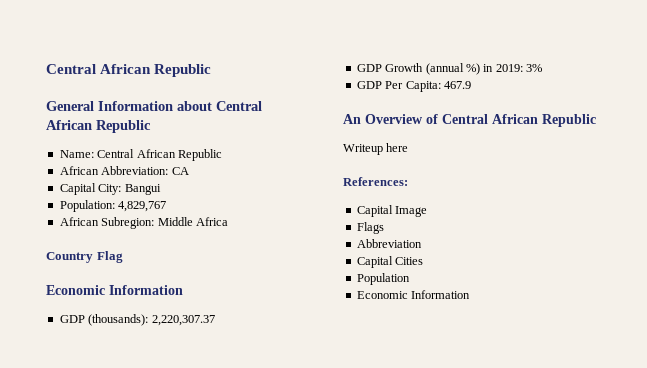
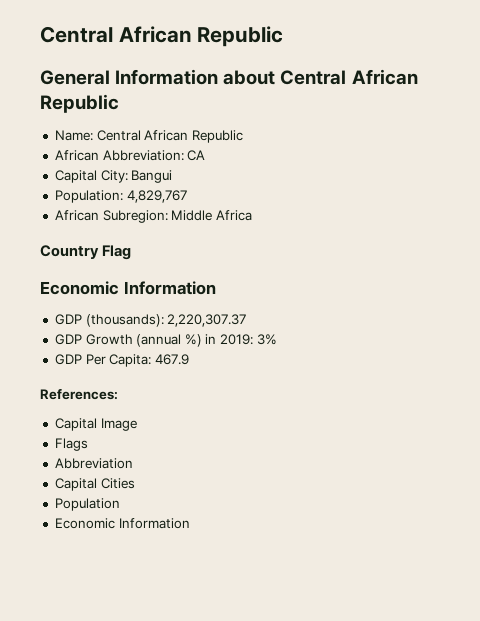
[343,114,596,127] [343,143,409,155] // An Overview of Central African Republic // Writeup here -> (189, 359) none

